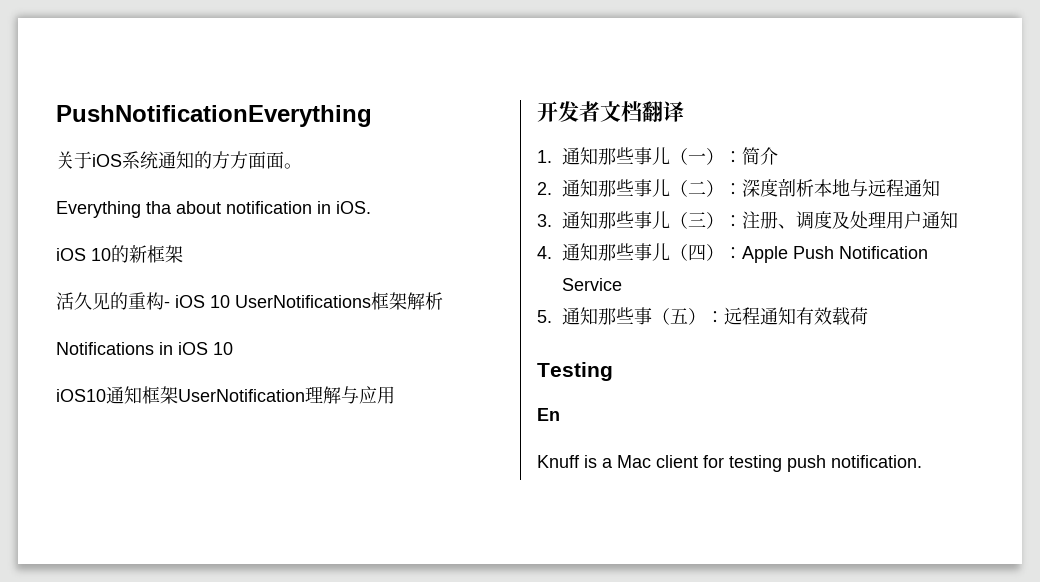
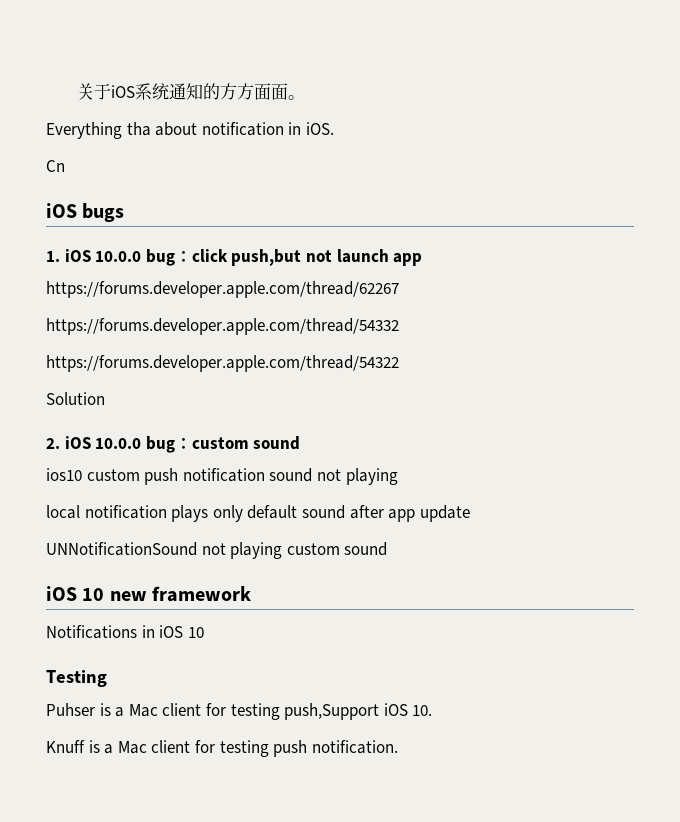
[56,105,372,127] PushNotificationEverything // -> (76, 91) none
[56,245,183,263] [56,292,443,310] [56,342,233,355] [56,386,395,404] [537,101,684,122] [537,147,779,165] [537,179,941,197] [537,211,959,229] [537,243,929,263] [562,278,623,291] [537,307,869,325] [537,362,613,381] [537,408,560,421] iOS 10的新框架 // 活久见的重构- iOS 10 UserNotifications框架解析 // Notifications in iOS 10 // iOS10通知框架UserNotification理解与应用 // 开发者文档翻译 // 1.通知那些事儿（一）：简介 // 2.通知那些事儿（二）：深度剖析本地与远程通知 // 3.通知那些事儿（三）：注册、调度及处理用户通知 // 4.通知那些事儿（四）：Apple Push Notification Service // 5.通知那些事（五）：远程通知有效载荷 // Testing // En -> [46,160,65,172] [46,203,125,222] [46,249,423,266] [46,281,399,298] [46,318,399,335] [46,355,399,372] [46,392,105,405] [46,436,301,453] [46,468,398,485] [46,505,470,522] [46,542,388,559] [46,586,252,602] [46,625,204,639] [46,670,107,687] [46,703,433,720] Cn // iOS bugs // 1. iOS 10.0.0 bug：click push,but not launch app // https://forums.developer.apple.com/thread/62267 // https://forums.developer.apple.com/thread/54332 // https://forums.developer.apple.com/thread/54322 // Solution // 2. iOS 10.0.0 bug：custom sound // ios10 custom push notification sound not playing // local notification plays only default sound after app update // UNNotificationSound not playing custom sound // iOS 10 new framework // Notifications in iOS 10 // Testing // Puhser is a Mac client for testing push,Support iOS 10.

